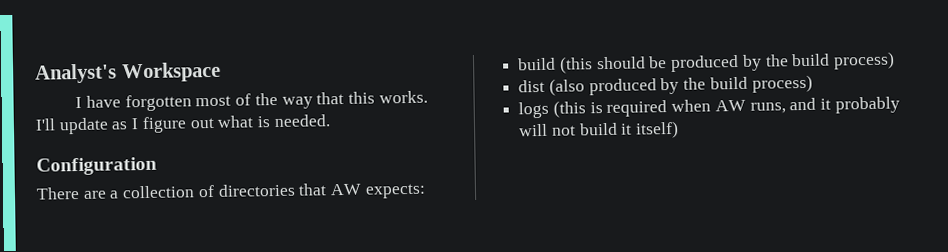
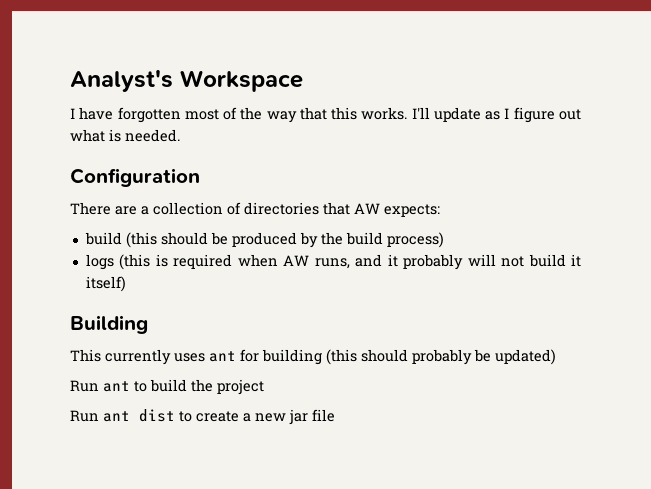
[518,74,813,96] // dist (also produced by the build process) -> (444, 240) none
(680, 129) none -> [70,315,148,334] [70,349,556,365] [70,379,264,395] [70,409,335,425] // Building // This currently uses ant for building (this should probably be updated) // Run ant to build the project // Run ant dist to create a new jar file

